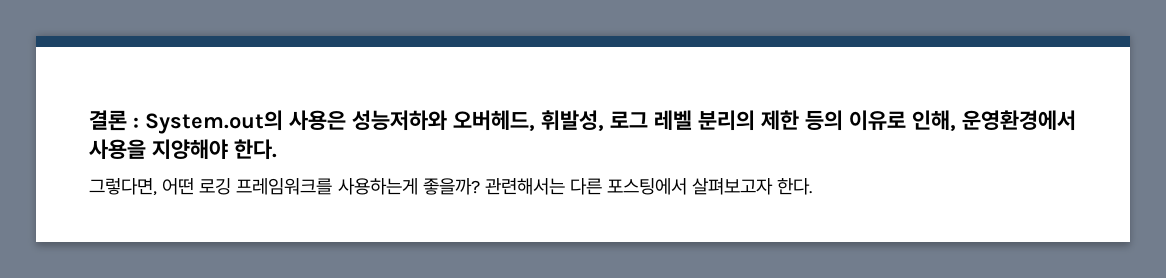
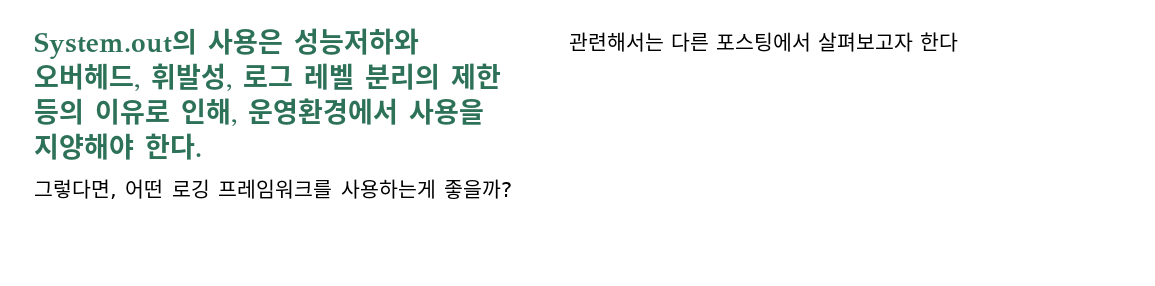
[89,110,139,131] 결론 : -> (34, 43) none
[777,178,813,195] 한다. -> [920,32,958,52] 한다

